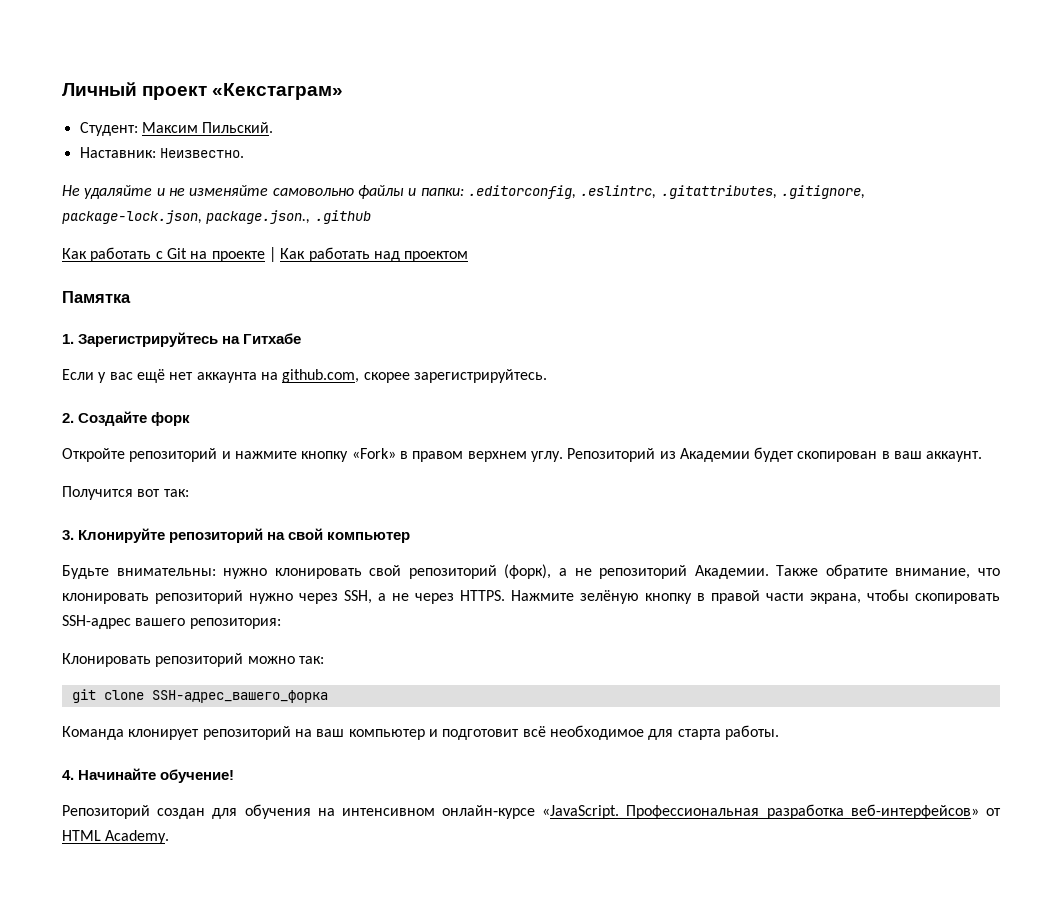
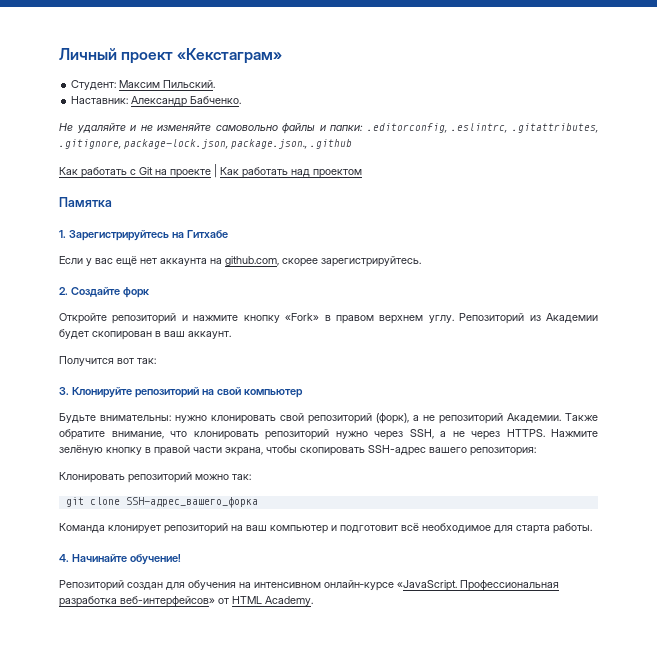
[159,148,244,158] Неизвестно. -> [131,96,242,107] Александр Бабченко.

